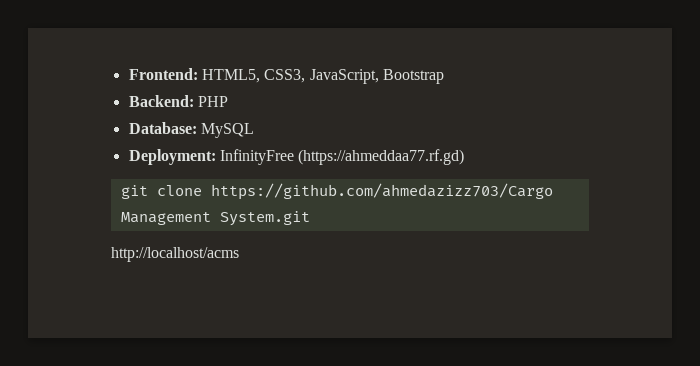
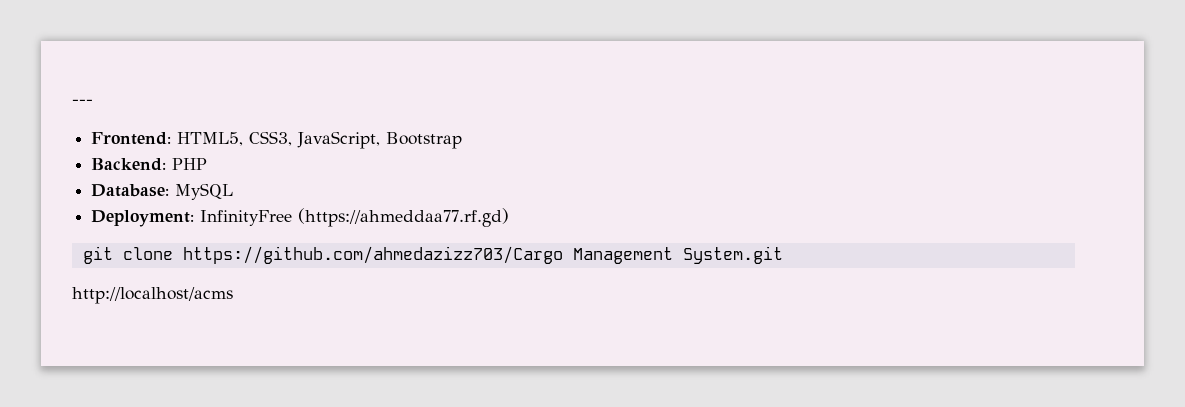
(128, 74) none -> [72,99,93,105] --- //

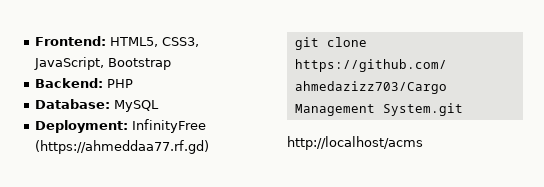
[72,99,93,105] --- // -> (34, 41) none

